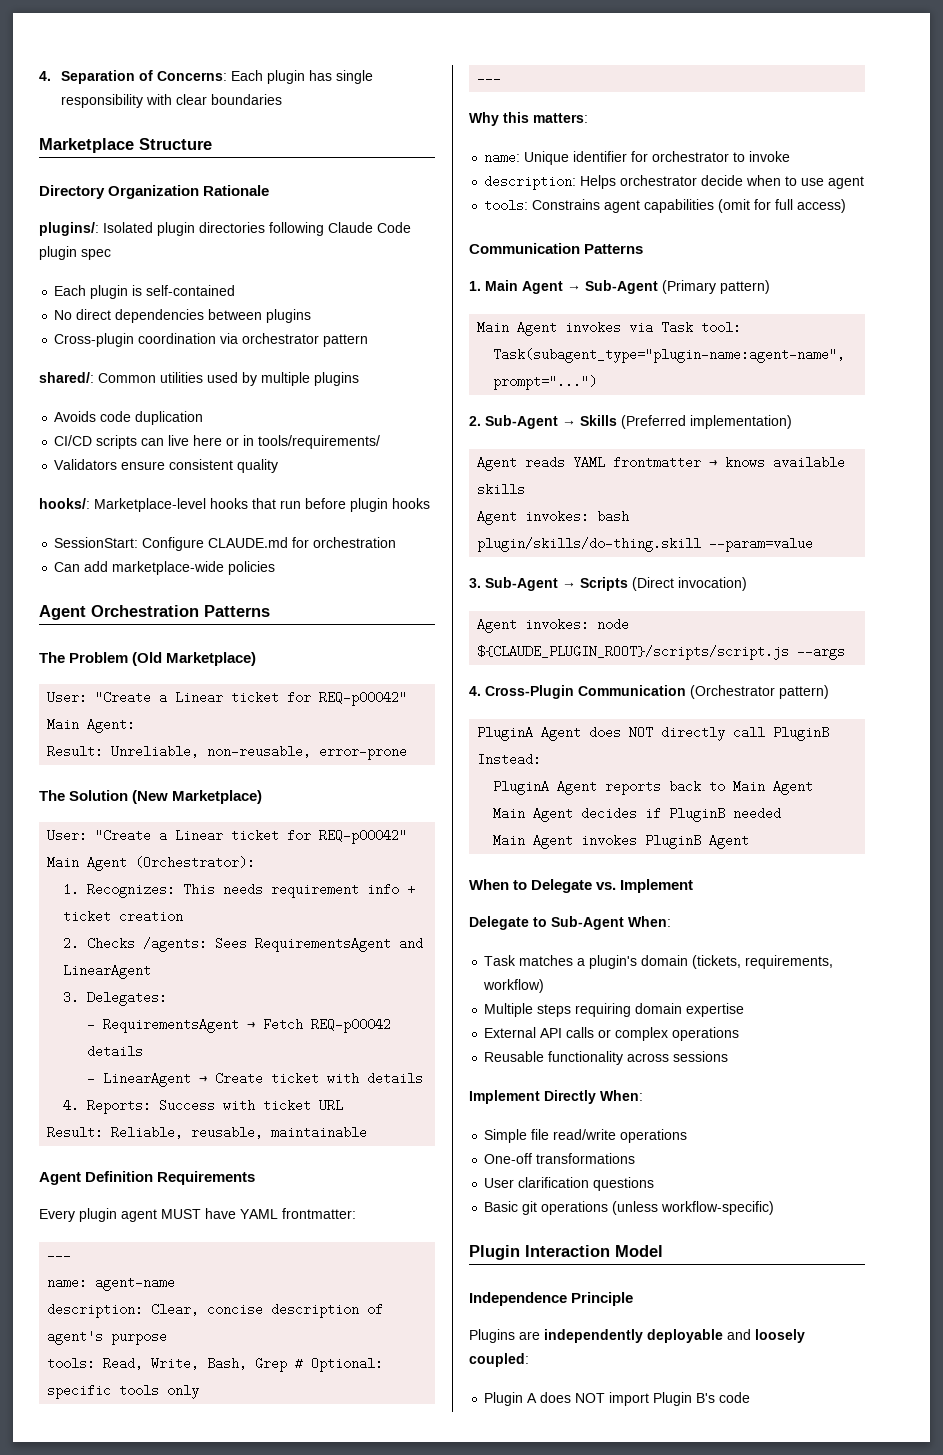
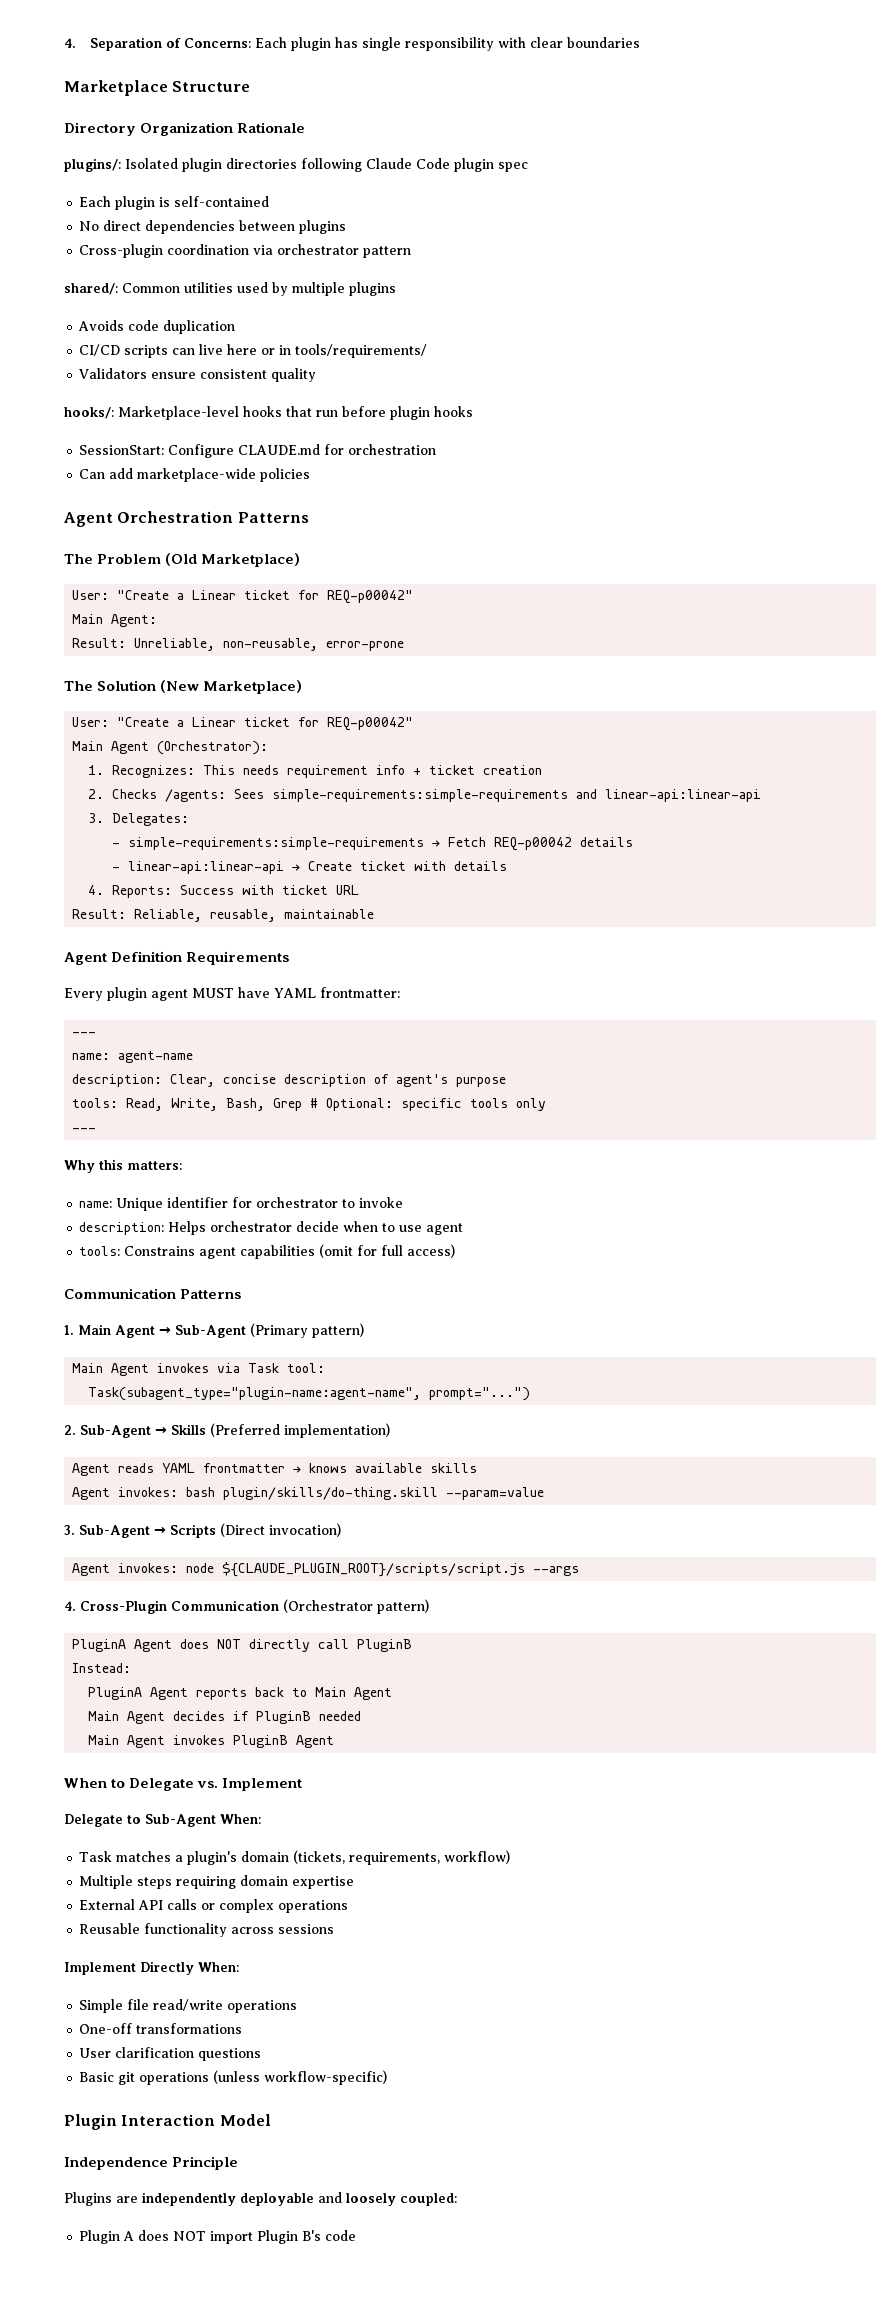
[255,937,424,952] [63,964,152,979] RequirementsAgent and LinearAgent -> [272,789,762,802] simple-requirements:simple-requirements and linear-api:linear-api
[103,1018,240,1033] RequirementsAgent -> [128,837,425,850] simple-requirements:simple-requirements
[103,1072,192,1087] LinearAgent -> [128,861,285,874] linear-api:linear-api

